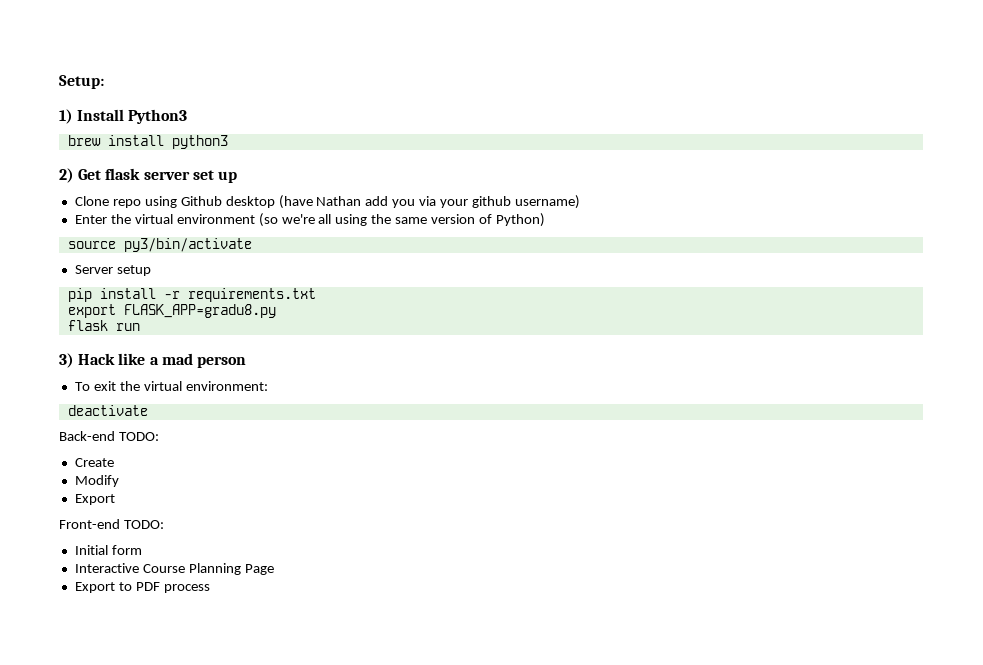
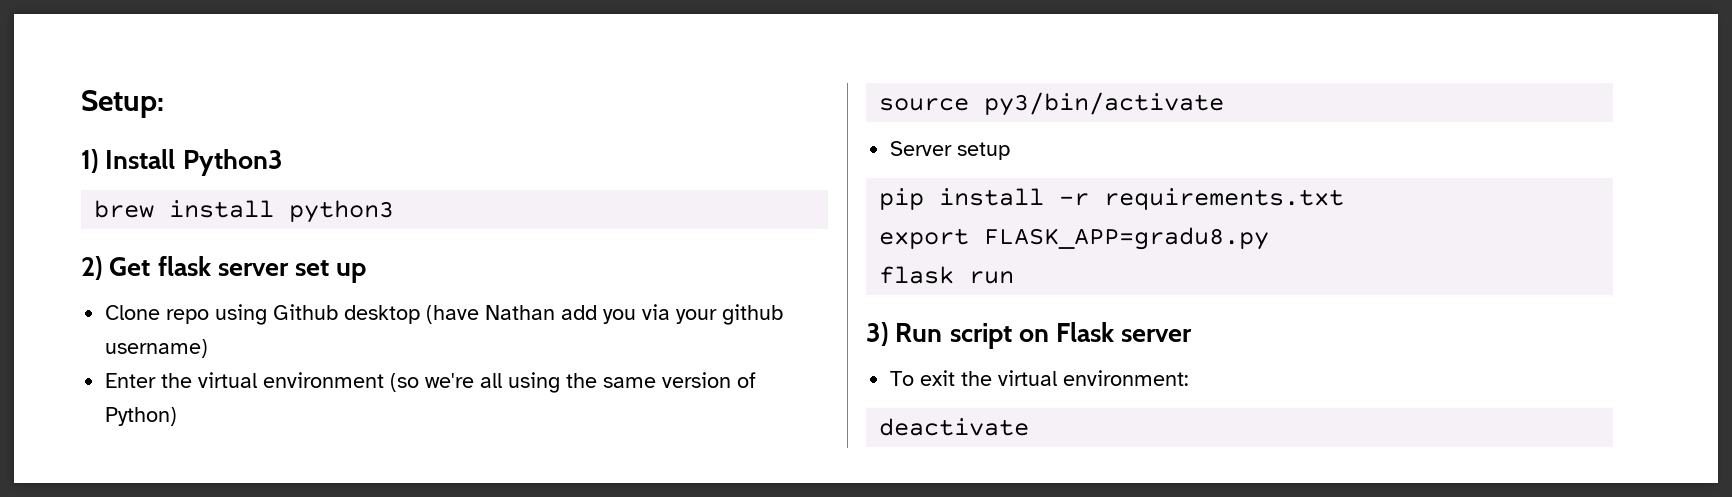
[78,353,246,368] Hack like a mad person -> [895,322,1193,349] Run script on Flask server
[59,431,159,441] [74,458,114,467] [74,475,119,487] [74,494,115,505] [59,519,164,529] [74,545,142,555] [74,563,274,575] [74,582,210,593] // Back-end TODO: // Create // Modify // Export // Front-end TODO: // Initial form // Interactive Course Planning Page // Export to PDF process -> (1030, 427) none

